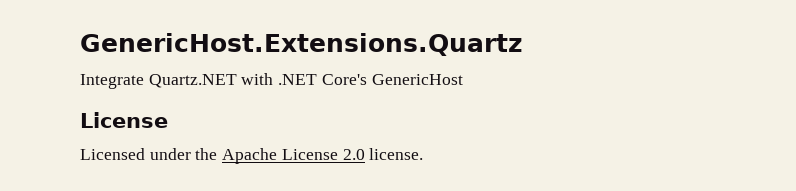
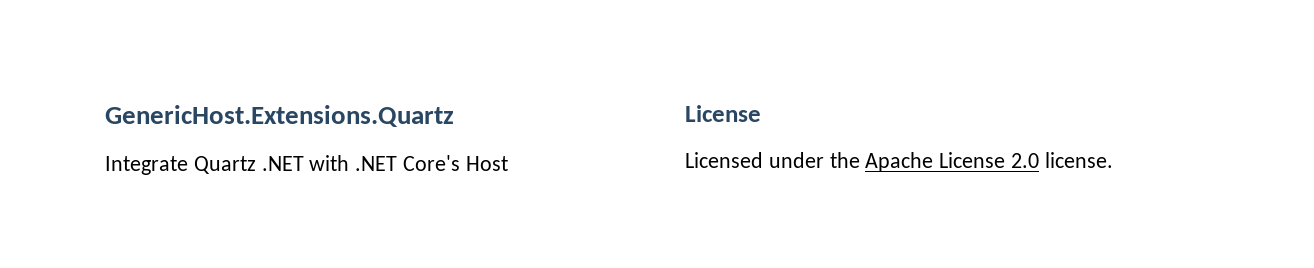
[148,74,237,88] Quartz.NET -> [193,156,304,174] Quartz .NET
[371,74,463,85] GenericHost -> [465,156,508,171] Host

